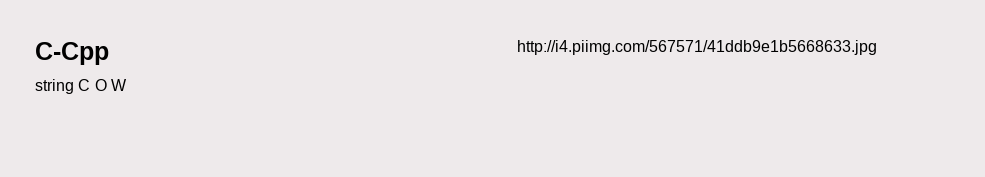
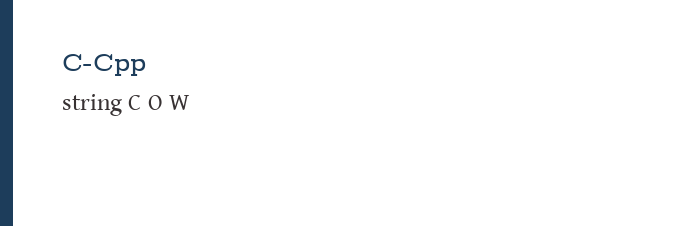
[517,40,877,55] http://i4.piimg.com/567571/41ddb9e1b5668633.jpg -> (191, 102) none

